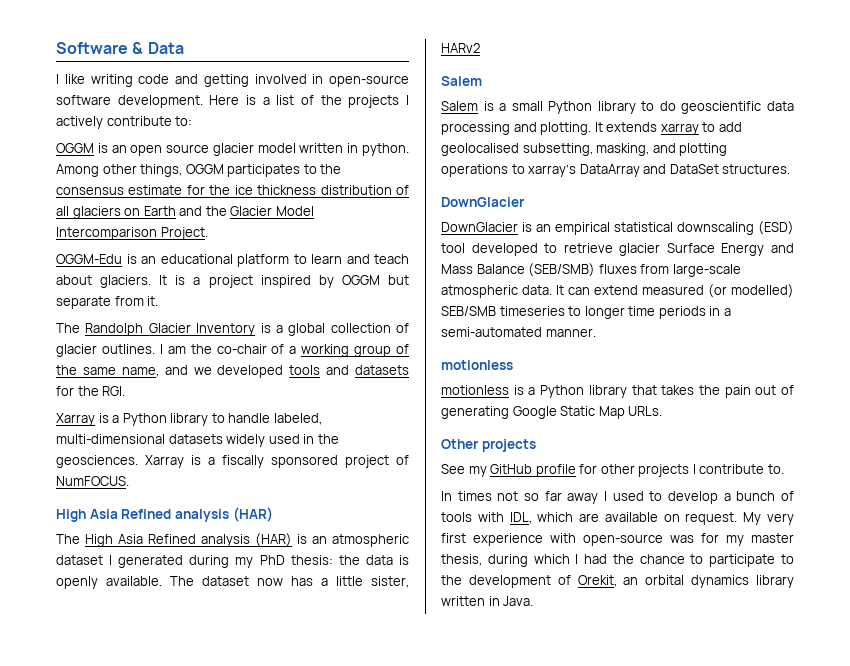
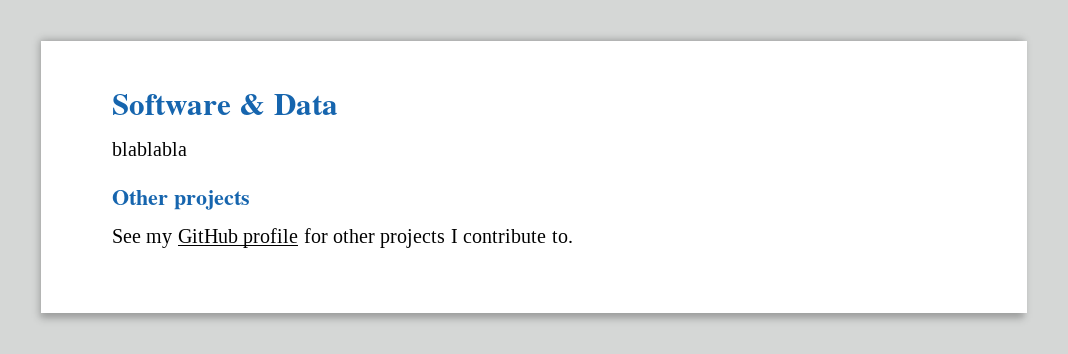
[56,74,409,87] [56,95,409,108] [56,116,193,129] [56,143,409,156] [56,164,342,177] [56,185,409,195] [56,206,314,219] [56,227,208,240] [56,254,409,267] [56,275,409,288] [56,296,159,309] [56,323,409,336] [56,344,409,357] [56,365,409,378] [56,386,126,396] [56,413,322,426] [56,434,339,447] [56,455,409,468] [56,476,129,486] [56,507,273,522] [56,533,409,547] [56,555,409,568] [56,576,409,589] [441,43,480,53] [441,76,482,86] [441,101,794,114] [441,122,742,135] [441,143,728,156] [441,164,791,177] [441,197,525,207] [441,221,794,235] [441,243,794,256] [441,263,741,277] [441,284,794,298] [441,306,731,319] [441,327,596,337] [441,360,513,370] [441,385,794,398] [441,406,663,419] I like writing code and getting involved in open-source software development. Here is a list of the projects I actively contribute to: // OGGM is an open source glacier model written in python. Among other things, OGGM participates to the consensus estimate for the ice thickness distribution of all glaciers on Earth and the Glacier Model Intercomparison Project. // OGGM-Edu is an educational platform to learn and teach about glaciers. It is a project inspired by OGGM but separate from it. // The Randolph Glacier Inventory is a global collection of glacier outlines. I am the co-chair of a working group of the same name, and we developed tools and datasets for the RGI. // Xarray is a Python library to handle labeled, multi-dimensional datasets widely used in the geosciences. Xarray is a fiscally sponsored project of NumFOCUS. // High Asia Refined analysis (HAR) // The High Asia Refined analysis (HAR) is an atmospheric dataset I generated during my PhD thesis: the data is openly available. The dataset now has a little sister, HARv2 // Salem // Salem is a small Python library to do geoscientific data processing and plotting. It extends xarray to add geolocalised subsetting, masking, and plotting operations to xarray’s DataArray and DataSet structures. // DownGlacier // DownGlacier is an empirical statistical downscaling (ESD) tool developed to retrieve glacier Surface Energy and Mass Balance (SEB/SMB) fluxes from large-scale atmospheric data. It can extend measured (or modelled) SEB/SMB timeseries to longer time periods in a semi-automated manner. // motionless // motionless is a Python library that takes the pain out of generating Google Static Map URLs. -> [112,142,187,156] blablabla
[441,491,794,504] [441,512,794,525] [441,533,794,546] [441,554,794,567] [441,575,794,588] [441,596,534,606] // In times not so far away I used to develop a bunch of tools with IDL, which are available on request. My very first experience with open-source was for my master thesis, during which I had the chance to participate to the development of Orekit, an orbital dynamics library written in Java. -> (573, 237) none

